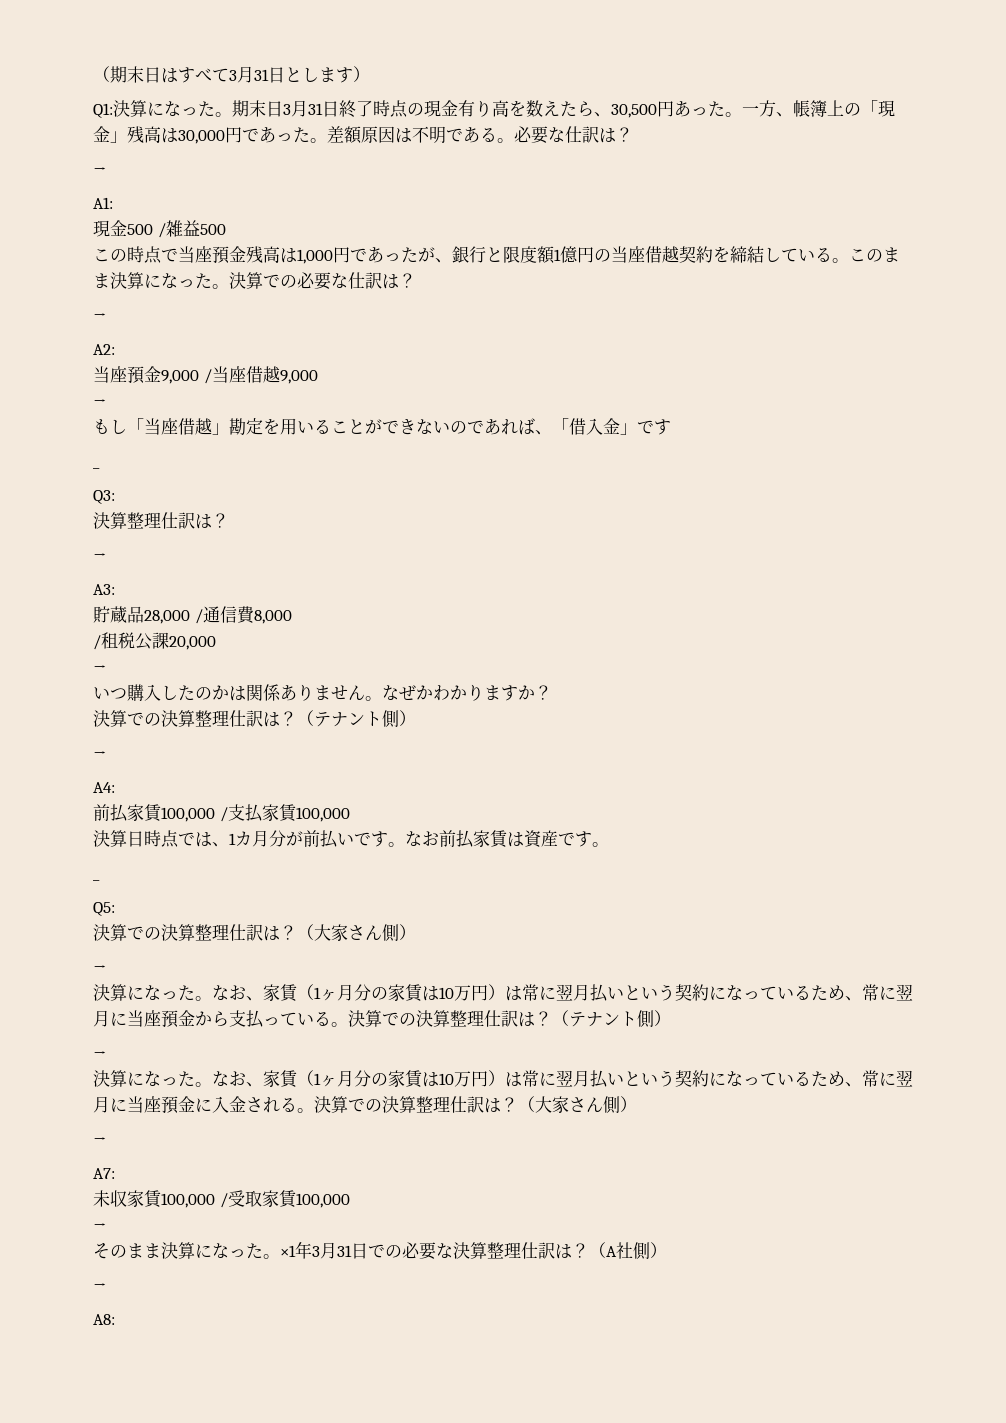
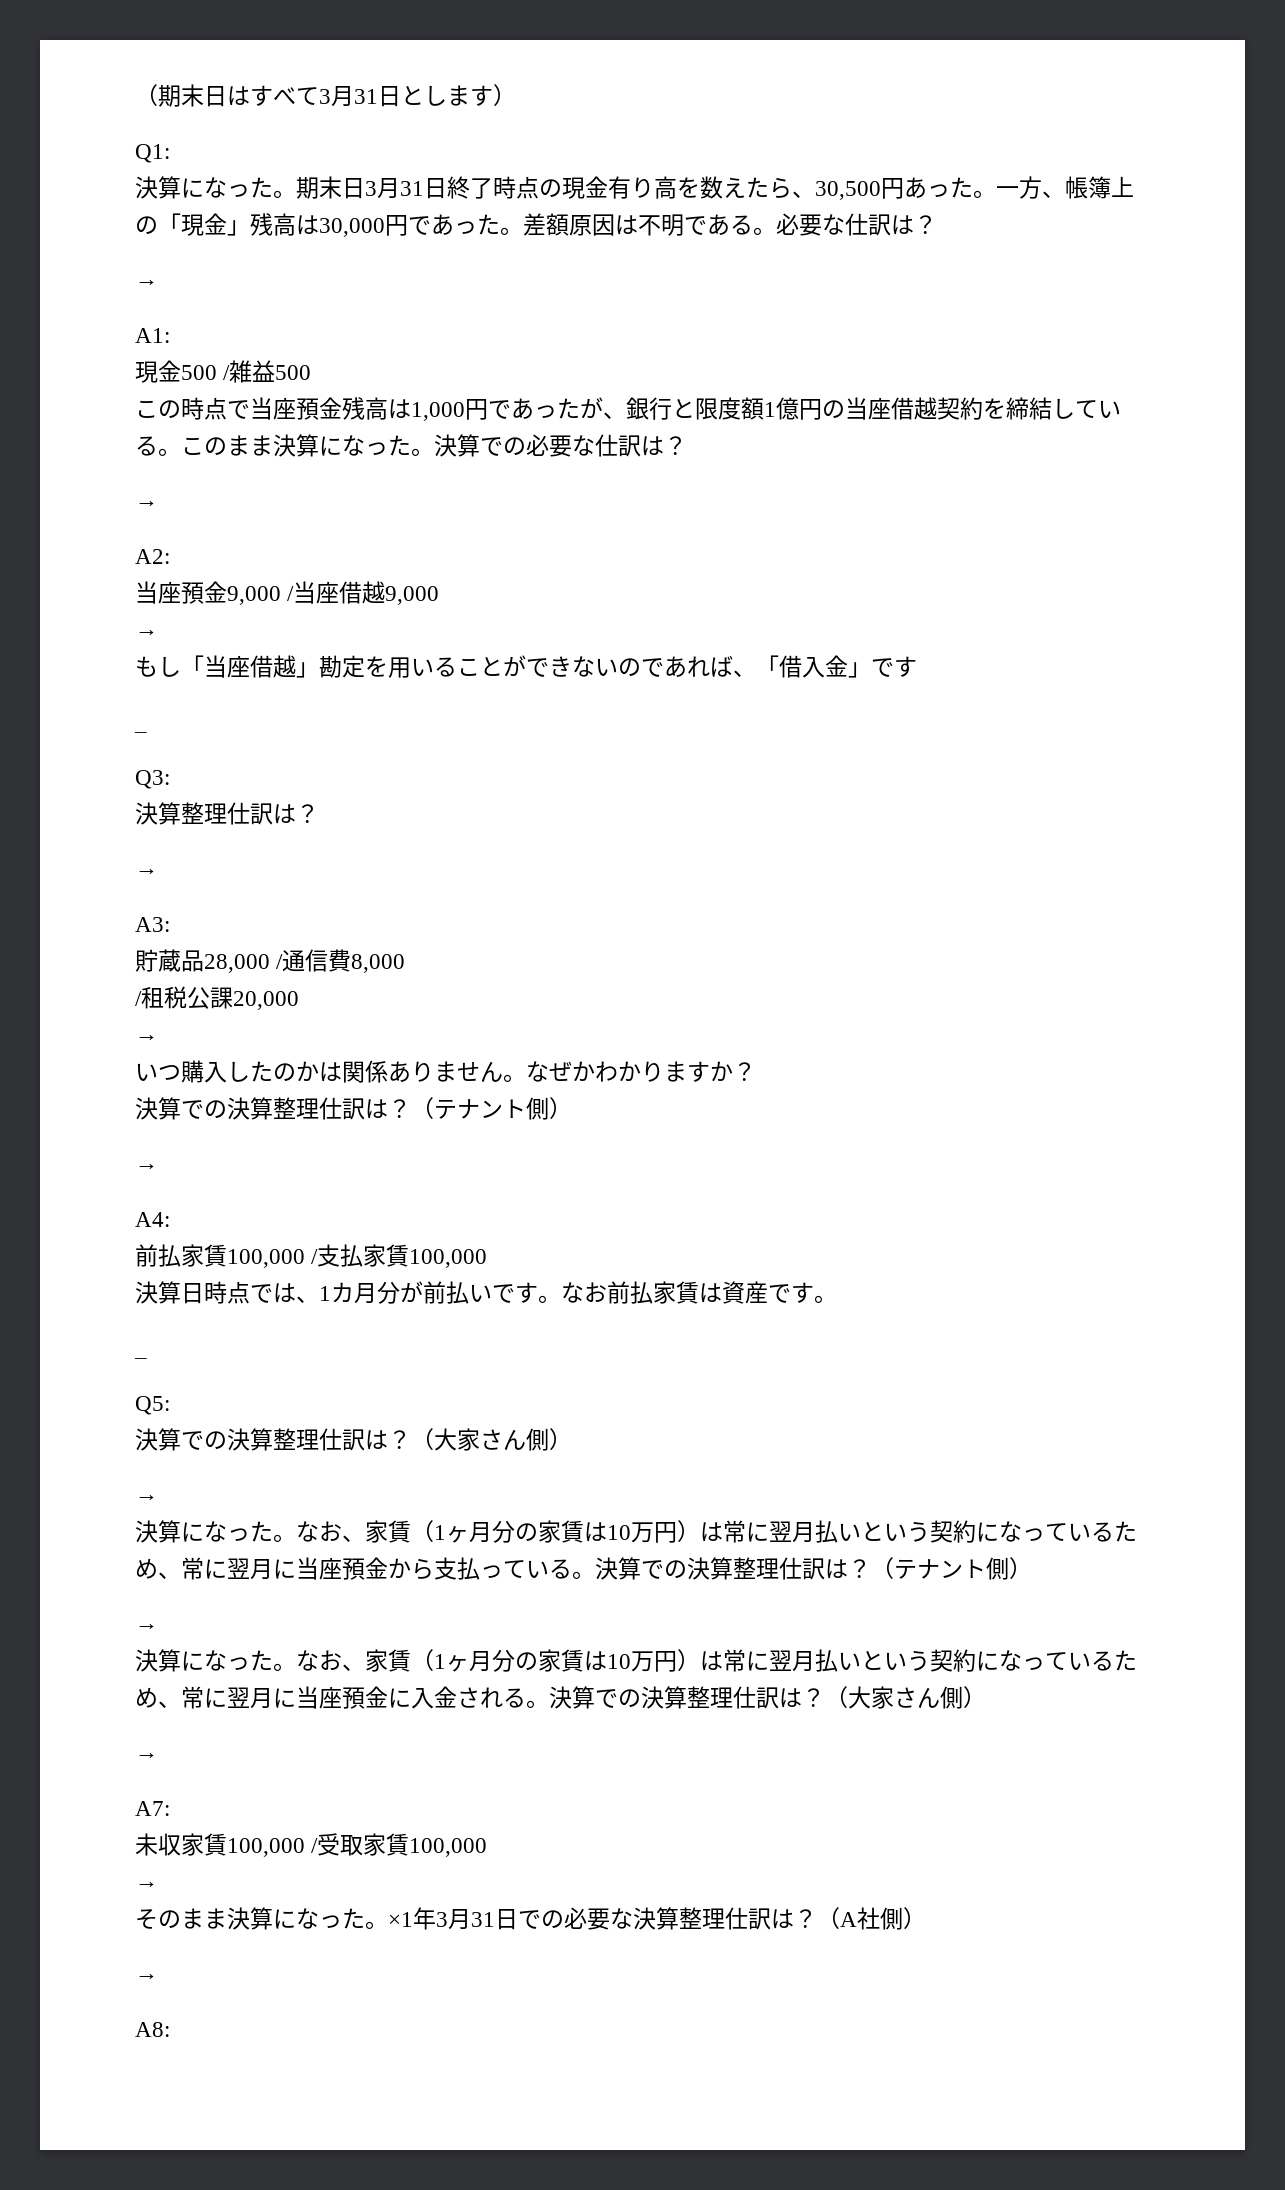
(113, 110) none -> (170, 153) //

